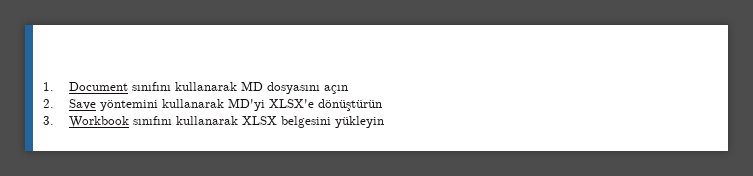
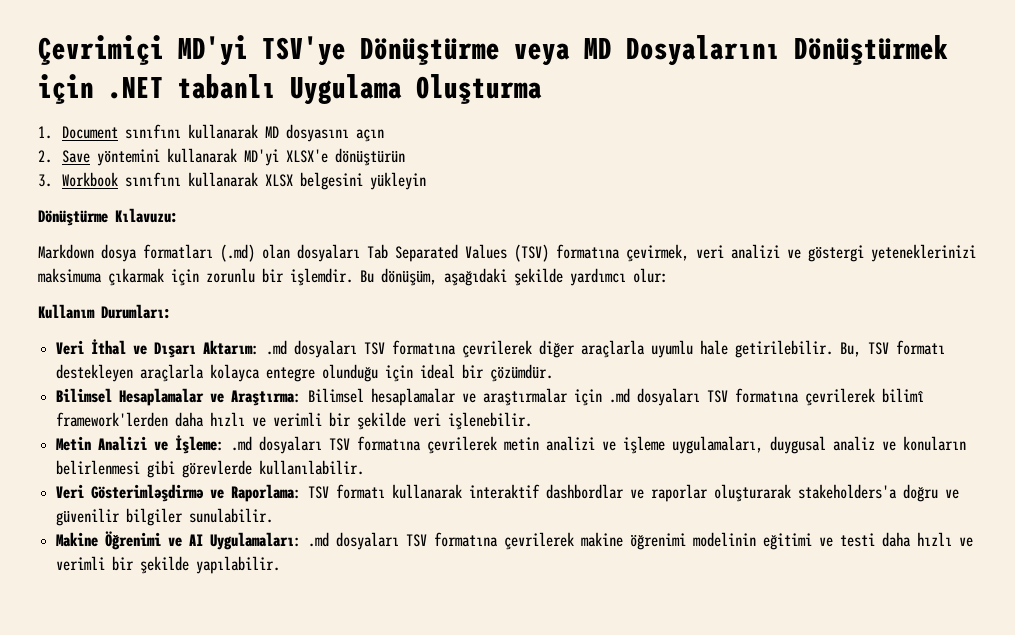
(43, 86) none -> [38,35,948,66] [38,74,542,105] Çevrimiçi MD'yi TSV'ye Dönüştürme veya MD Dosyalarını Dönüştürmek için .NET tabanlı Uygulama Oluşturma //
(384, 122) none -> [38,208,178,226] [38,244,976,262] [38,268,668,286] [38,304,171,319] [56,339,946,358] [56,364,554,382] [56,388,925,406] [56,412,533,430] [56,435,967,454] [56,460,365,478] [56,484,960,502] [56,508,274,526] [56,531,974,550] [56,556,281,574] // Dönüştürme Kılavuzu: // Markdown dosya formatları (.md) olan dosyaları Tab Separated Values (TSV) formatına çevirmek, veri analizi ve göstergi yeteneklerinizi maksimuma çıkarmak için zorunlu bir işlemdir. Bu dönüşüm, aşağıdaki şekilde yardımcı olur: // Kullanım Durumları: // Veri İthal ve Dışarı Aktarım: .md dosyaları TSV formatına çevrilerek diğer araçlarla uyumlu hale getirilebilir. Bu, TSV formatı destekleyen araçlarla kolayca entegre olunduğu için ideal bir çözümdür. // Bilimsel Hesaplamalar ve Araştırma: Bilimsel hesaplamalar ve araştırmalar için .md dosyaları TSV formatına çevrilerek bilimî framework'lerden daha hızlı ve verimli bir şekilde veri işlenebilir. // Metin Analizi ve İşleme: .md dosyaları TSV formatına çevrilerek metin analizi ve işleme uygulamaları, duygusal analiz ve konuların belirlenmesi gibi görevlerde kullanılabilir. // Veri Gösterimləşdirmə ve Raporlama: TSV formatı kullanarak interaktif dashbordlar ve raporlar oluşturarak stakeholders'a doğru ve güvenilir bilgiler sunulabilir. // Makine Öğrenimi ve AI Uygulamaları: .md dosyaları TSV formatına çevrilerek makine öğrenimi modelinin eğitimi ve testi daha hızlı ve verimli bir şekilde yapılabilir.

